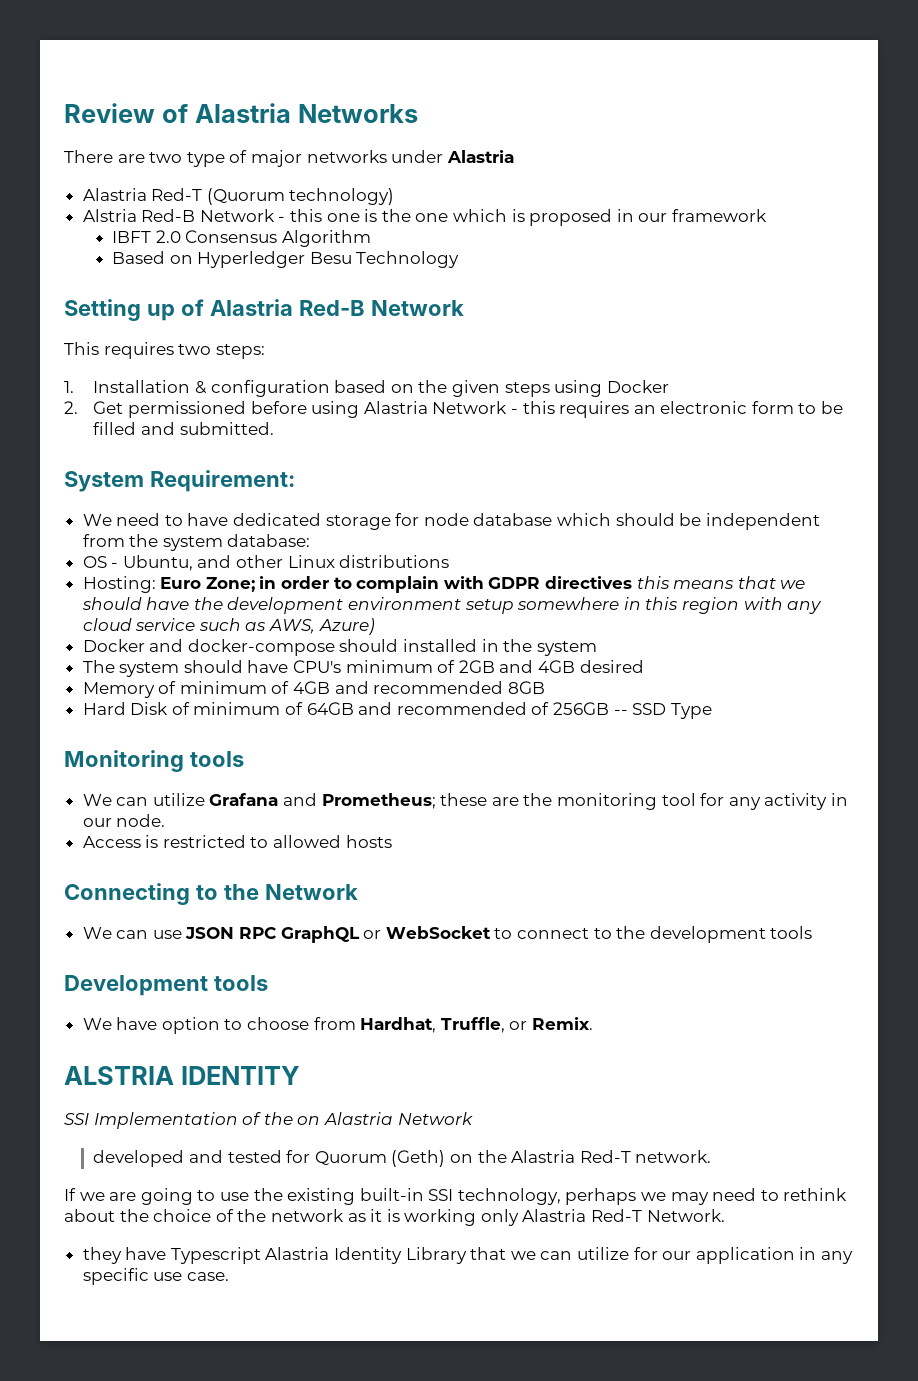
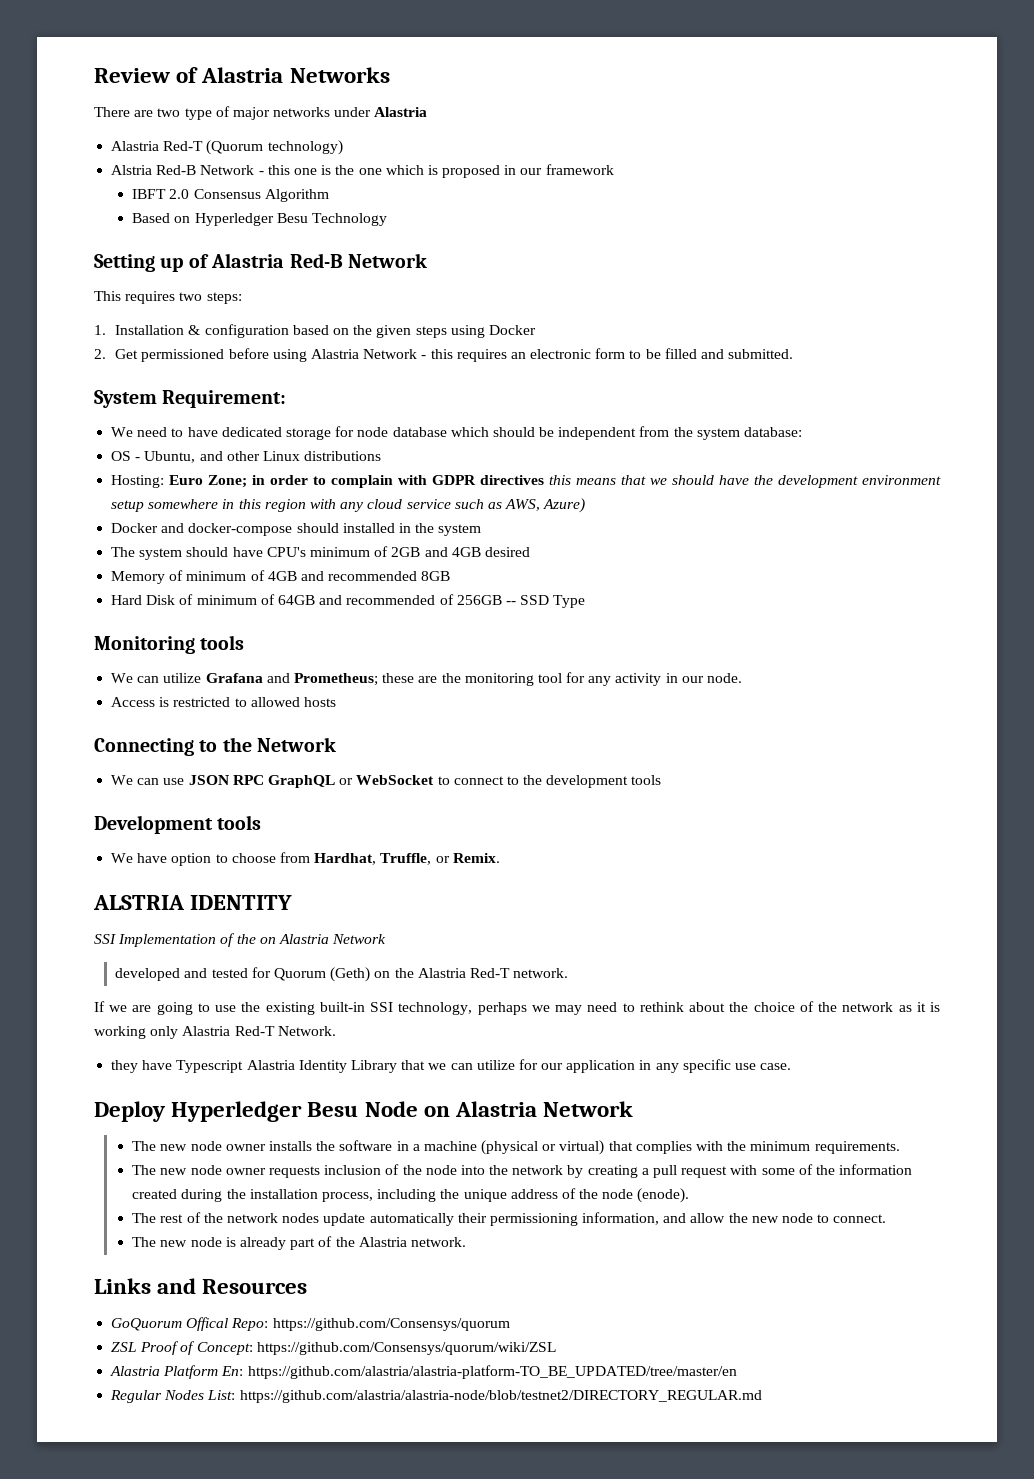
(229, 1276) none -> [94,1101,634,1122] [132,1140,900,1155] [132,1164,913,1178] [132,1188,690,1203] [132,1212,887,1226] [132,1236,466,1250] [94,1278,308,1294] [111,1317,510,1331] [111,1341,556,1355] [110,1365,737,1379] [110,1390,762,1403] // Deploy Hyperledger Besu Node on Alastria Network // The new node owner installs the software in a machine (physical or virtual) that complies with the minimum requirements. // The new node owner requests inclusion of the node into the network by creating a pull request with some of the information created during the installation process, including the unique address of the node (enode). // The rest of the network nodes update automatically their permissioning information, and allow the new node to connect. // The new node is already part of the Alastria network. // Links and Resources // GoQuorum Offical Repo: https://github.com/Consensys/quorum // ZSL Proof of Concept: https://github.com/Consensys/quorum/wiki/ZSL // Alastria Platform En: https://github.com/alastria/alastria-platform-TO_BE_UPDATED/tree/master/en // Regular Nodes List: https://github.com/alastria/alastria-node/blob/testnet2/DIRECTORY_REGULAR.md

